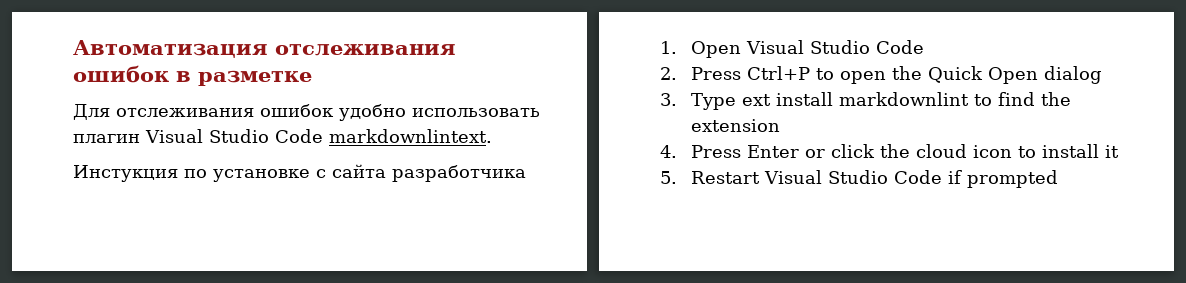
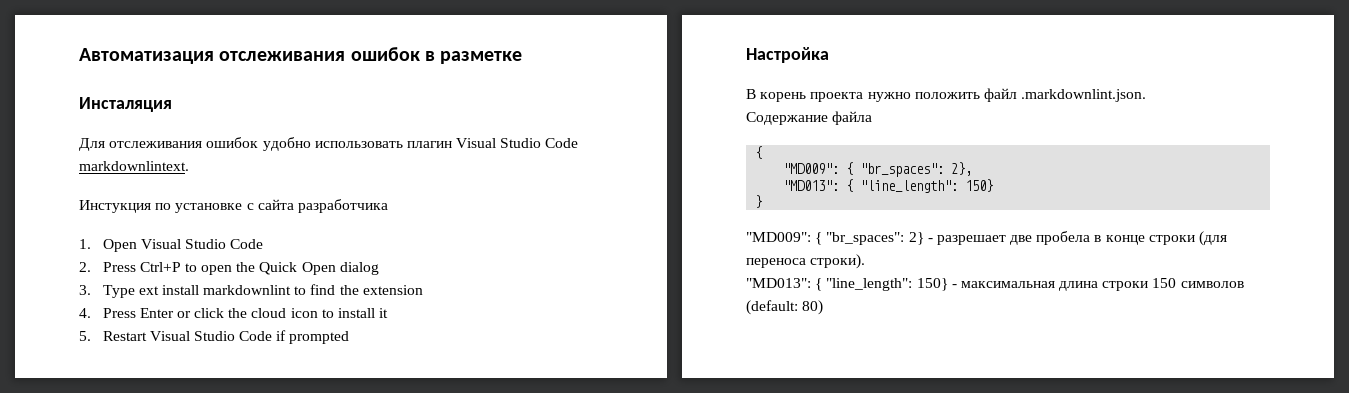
(312, 78) none -> [79,97,172,112] // Инсталяция
(1058, 179) none -> [746,47,829,63] [746,88,1147,102] [746,111,873,125] [755,146,763,159] [783,162,973,177] [783,179,994,193] [755,195,763,208] [746,231,1228,246] [746,254,866,269] [746,278,1244,291] [746,300,824,315] // Настройка // В корень проекта нужно положить файл .markdownlint.json. // Содержание файла // { // "MD009": { "br_spaces": 2}, // "MD013": { "line_length": 150} // } // "MD009": { "br_spaces": 2} - разрешает две пробела в конце строки (для переноса строки). // "MD013": { "line_length": 150} - максимальная длина строки 150 символов (default: 80)

